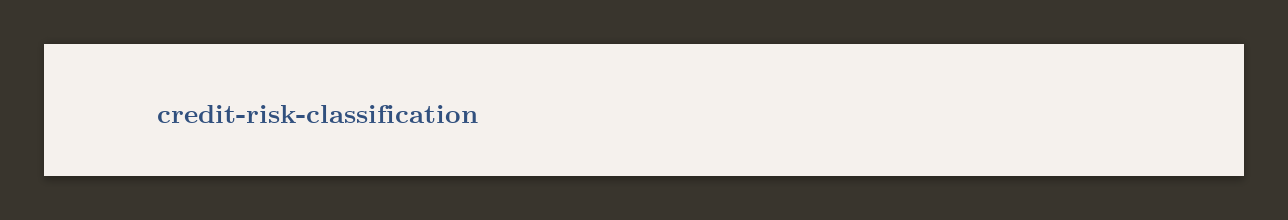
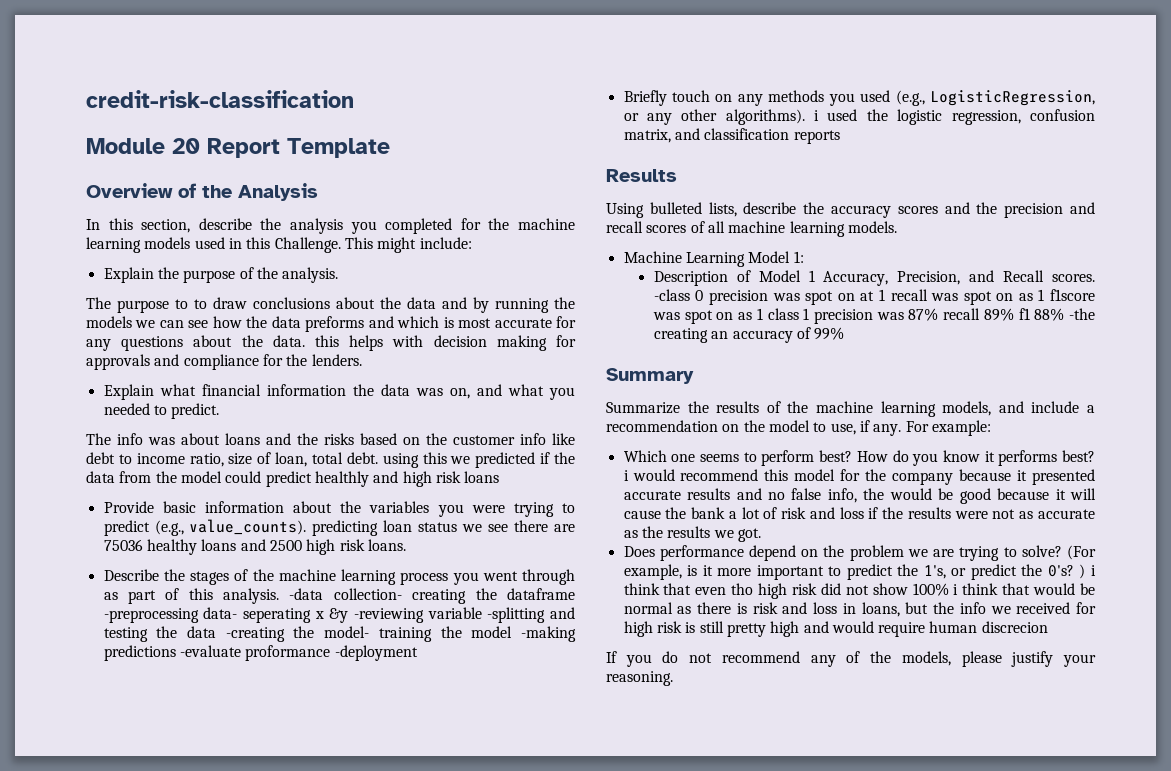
(478, 114) none -> [86,138,390,158] [86,183,318,201] [86,218,576,234] [86,237,472,253] [103,267,339,283] [86,297,575,313] [86,316,576,332] [86,335,576,351] [86,354,362,370] [103,384,576,400] [103,403,220,419] [86,433,575,445] [86,452,575,468] [86,471,500,487] [103,501,575,517] [103,519,575,536] [103,539,406,555] [103,569,575,585] [103,588,575,604] [103,607,575,623] [103,626,576,642] [103,645,418,661] [623,90,1095,106] [623,109,1095,125] [623,128,840,144] [606,169,677,182] [606,202,1095,218] [606,221,897,237] [623,251,804,267] [653,270,1095,286] [653,289,1095,305] [652,308,1095,324] [653,327,845,343] [606,368,694,384] [606,401,1095,417] [606,420,991,436] [623,450,1095,466] [623,469,1095,485] [623,488,1096,504] [623,507,1095,519] [623,526,761,542] [623,545,1096,561] [623,564,1096,580] [623,583,1095,599] [623,602,1096,617] [623,621,1048,637] [606,651,1096,667] [606,671,673,686] // Module 20 Report Template // Overview of the Analysis // In this section, describe the analysis you completed for the machine learning models used in this Challenge. This might include: // Explain the purpose of the analysis. // The purpose to to draw conclusions about the data and by running the models we can see how the data preforms and which is most accurate for any questions about the data. this helps with decision making for approvals and compliance for the lenders. // Explain what financial information the data was on, and what you needed to predict. // The info was about loans and the risks based on the customer info like debt to income ratio, size of loan, total debt. using this we predicted if the data from the model could predict healthly and high risk loans // Provide basic information about the variables you were trying to predict (e.g., value_counts). predicting loan status we see there are 75036 healthy loans and 2500 high risk loans. // Describe the stages of the machine learning process you went through as part of this analysis. -data collection- creating the dataframe -preprocessing data- seperating x &y -reviewing variable -splitting and testing the data -creating the model- training the model -making predictions -evaluate proformance -deployment // Briefly touch on any methods you used (e.g., LogisticRegression, or any other algorithms). i used the logistic regression, confusion matrix, and classification reports // Results // Using bulleted lists, describe the accuracy scores and the precision and recall scores of all machine learning models. // Machine Learning Model 1: // Description of Model 1 Accuracy, Precision, and Recall scores. -class 0 precision was spot on at 1 recall was spot on as 1 f1score was spot on as 1 class 1 precision was 87% recall 89% f1 88% -the creating an accuracy of 99% // Summary // Summarize the results of the machine learning models, and include a recommendation on the model to use, if any. For example: // Which one seems to perform best? How do you know it performs best? i would recommend this model for the company because it presented accurate results and no false info, the would be good because it will cause the bank a lot of risk and loss if the results were not as accurate as the results we got. // Does performance depend on the problem we are trying to solve? (For example, is it more important to predict the 1's, or predict the 0's? ) i think that even tho high risk did not show 100% i think that would be normal as there is risk and loss in loans, but the info we received for high risk is still pretty high and would require human discrecion // If you do not recommend any of the models, please justify your reasoning.

